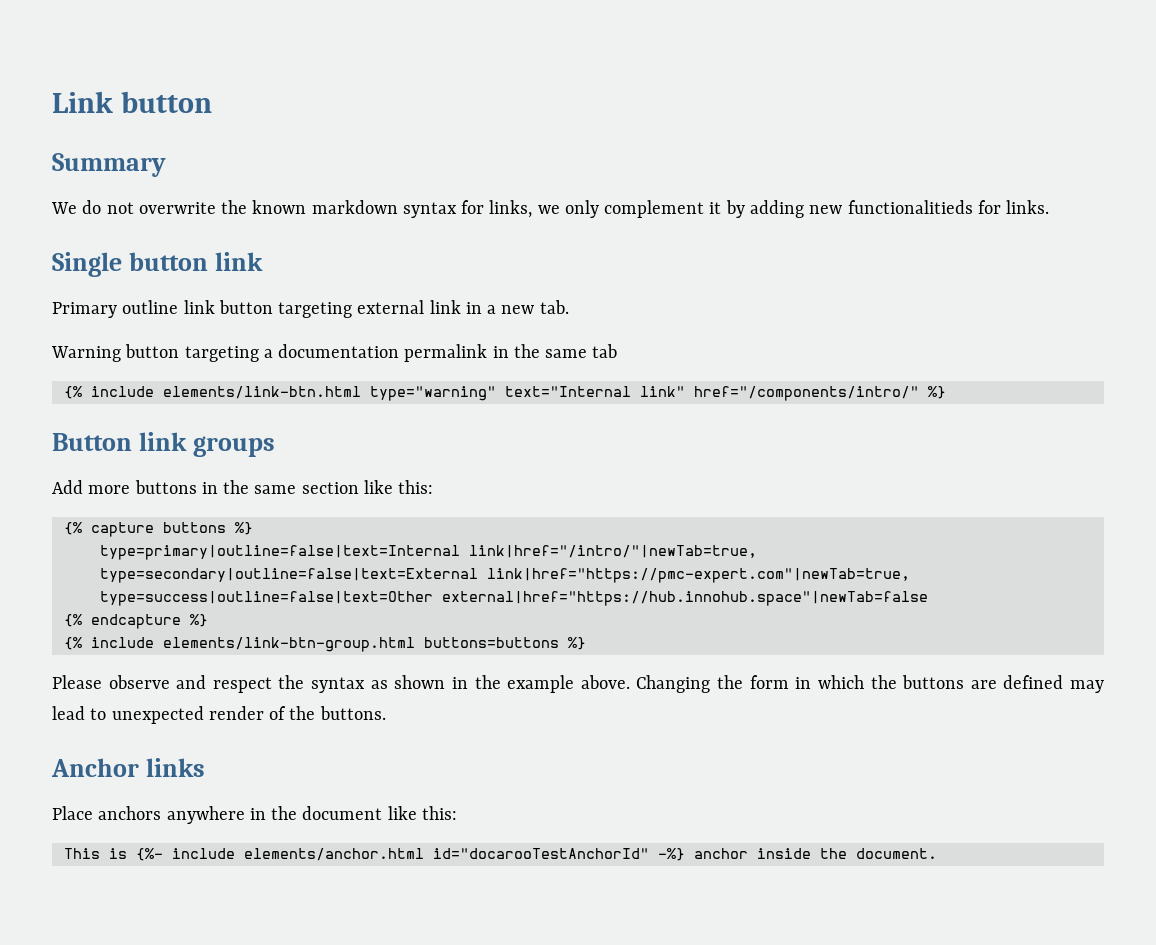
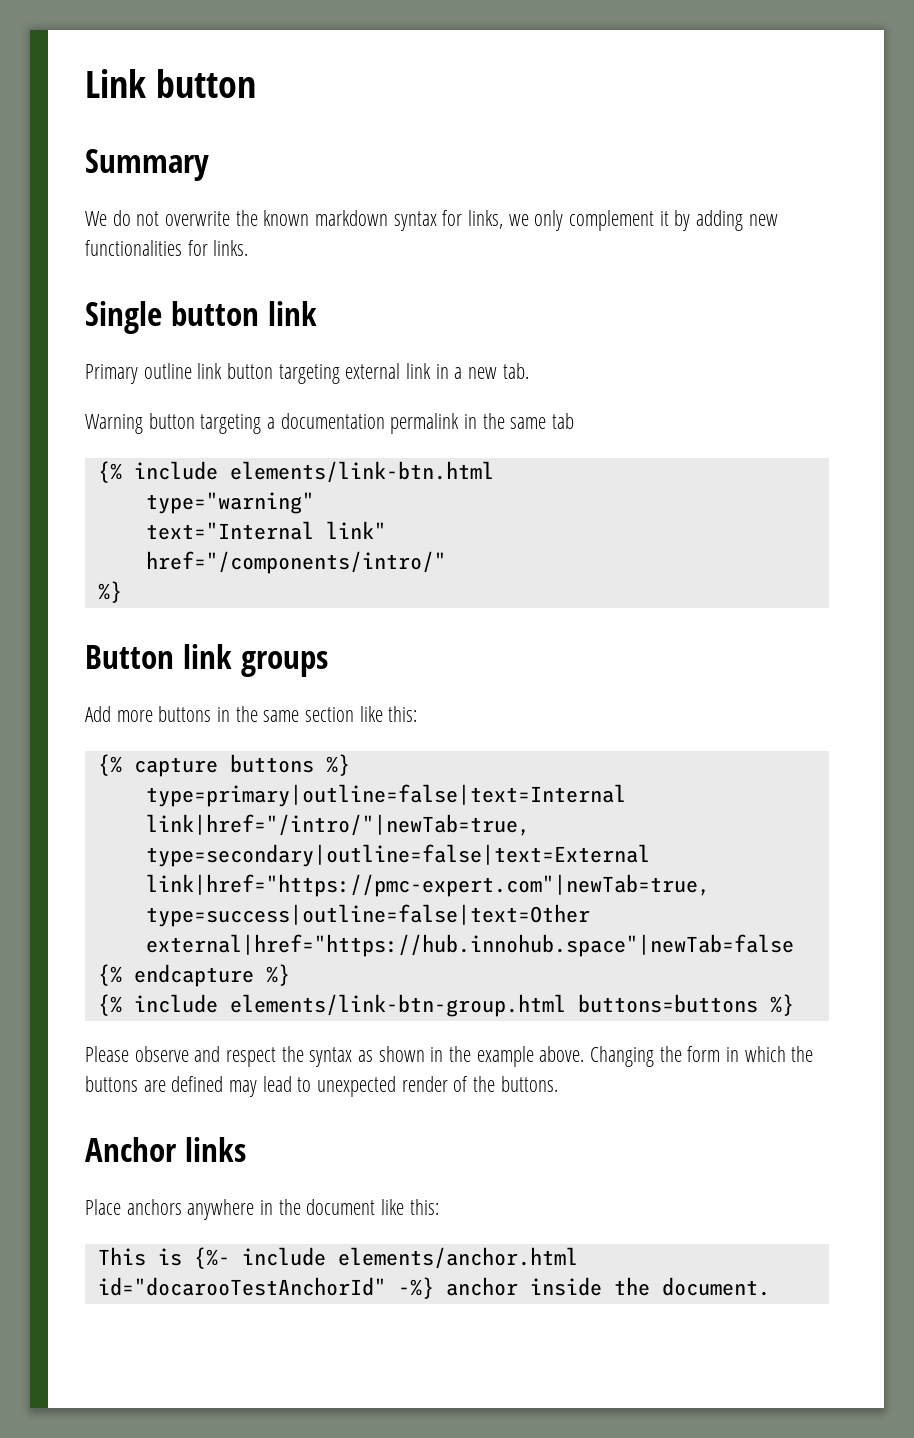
[847,200,973,214] functionalitieds -> [85,240,182,256] functionalities
(361, 392) none -> (494, 472) //
(496, 393) none -> (314, 503) //
(685, 391) none -> (386, 530) //
(919, 393) none -> (446, 562) //

